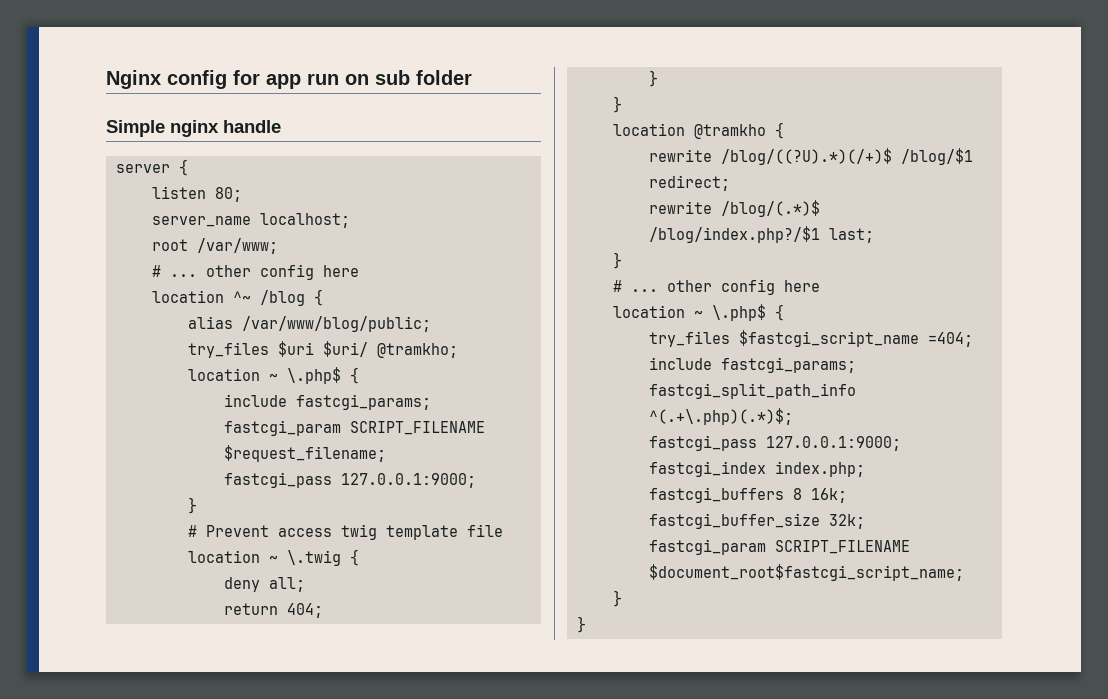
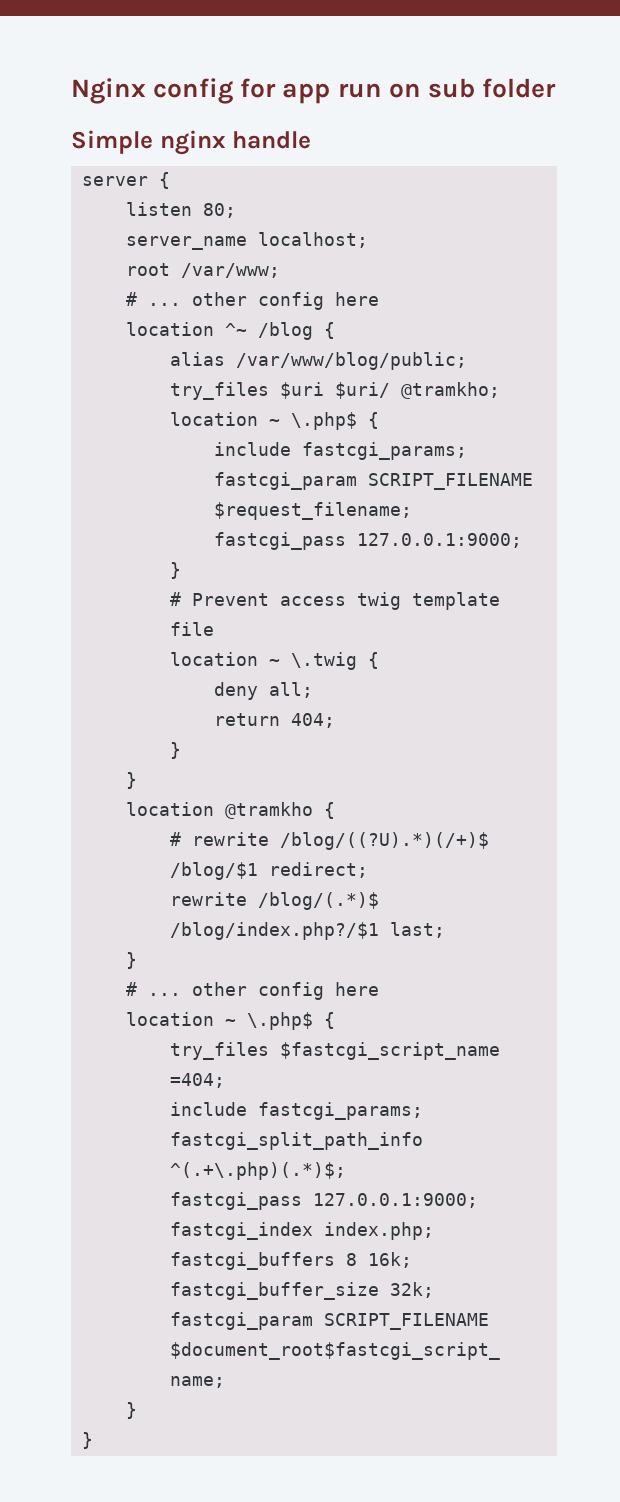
(784, 130) none -> [169,832,181,846] #

